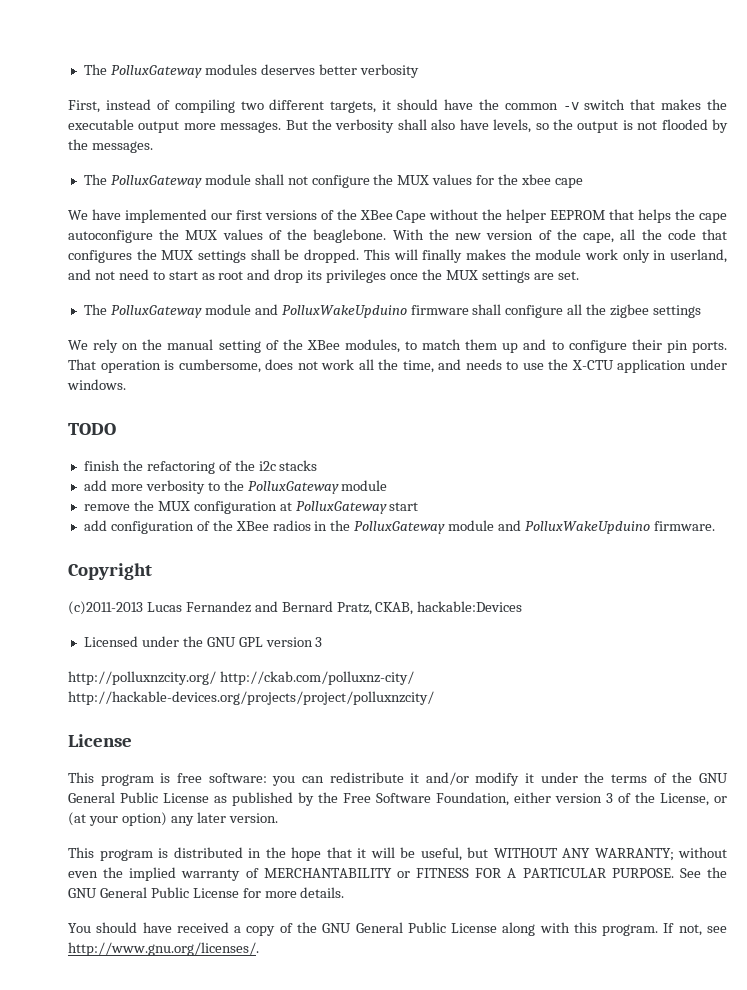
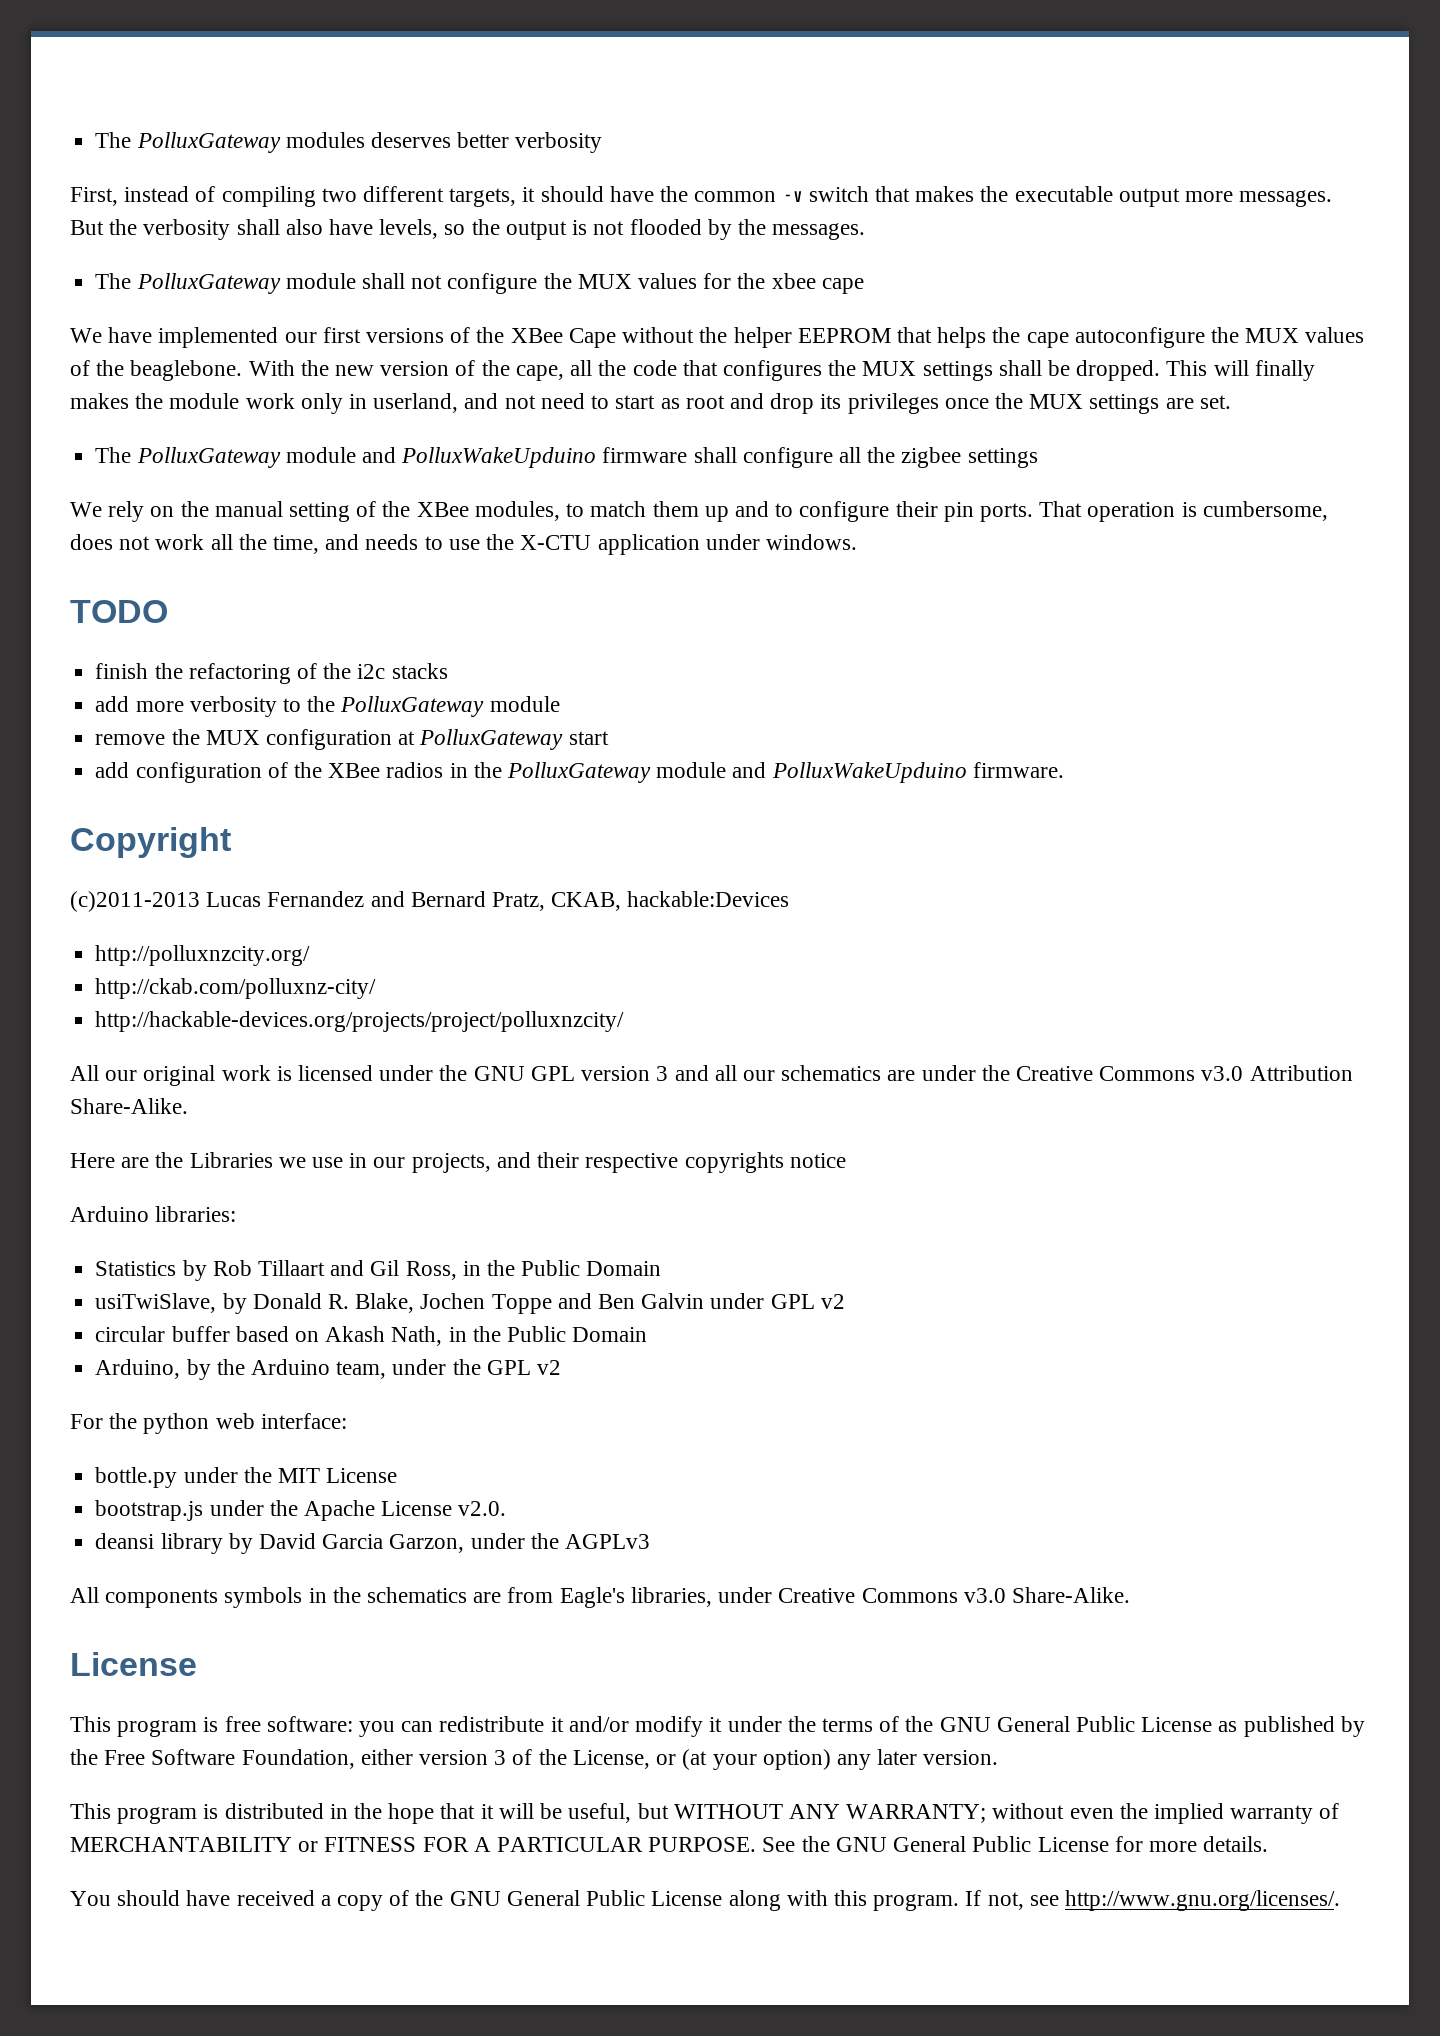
[83,636,138,647] Licensed -> [95,945,311,966] [95,978,377,999] [95,1011,625,1032] [70,1065,374,1086] http://polluxnzcity.org/ // http://ckab.com/polluxnz-city/ // http://hackable-devices.org/projects/project/polluxnzcity/ // All our original work is licensed
[68,671,414,685] [68,691,434,705] // http://polluxnzcity.org/ http://ckab.com/polluxnz-city/ http://hackable-devices.org/projects/project/polluxnzcity/ -> [674,1065,1353,1081] [70,1098,188,1114] [70,1152,846,1173] [70,1206,237,1222] [95,1260,662,1281] [95,1293,845,1314] [95,1326,648,1346] [95,1359,561,1380] [70,1413,347,1434] [95,1467,398,1488] [95,1500,507,1521] [95,1533,650,1554] [70,1587,1130,1608] and all our schematics are under the Creative Commons v3.0 Attribution Share-Alike. // Here are the Libraries we use in our projects, and their respective copyrights notice // Arduino libraries: // Statistics by Rob Tillaart and Gil Ross, in the Public Domain // usiTwiSlave, by Donald R. Blake, Jochen Toppe and Ben Galvin under GPL v2 // circular buffer based on Akash Nath, in the Public Domain // Arduino, by the Arduino team, under the GPL v2 // For the python web interface: // bottle.py under the MIT License // bootstrap.js under the Apache License v2.0. // deansi library by David Garcia Garzon, under the AGPLv3 // All components symbols in the schematics are from Eagle's libraries, under Creative Commons v3.0 Share-Alike.

